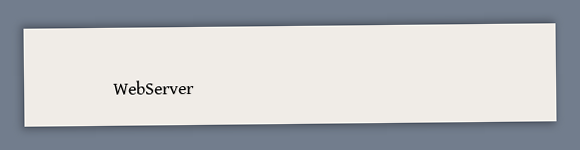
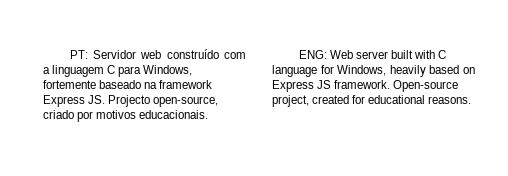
[113,79,195,95] WebServer -> [69,49,246,59] [43,65,193,77] [43,80,213,89] [43,95,219,107] [43,110,209,122] [298,50,447,59] [272,65,475,77] [272,80,459,92] [272,95,472,107] PT: Servidor web construído com a linguagem C para Windows, fortemente baseado na framework Express JS. Projecto open-source, criado por motivos educacionais. // ENG: Web server built with C language for Windows, heavily based on Express JS framework. Open-source project, created for educational reasons.

